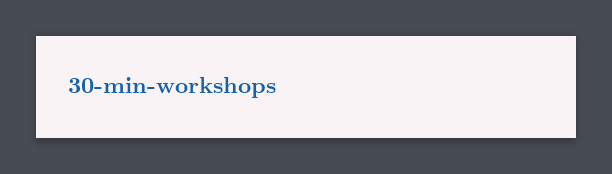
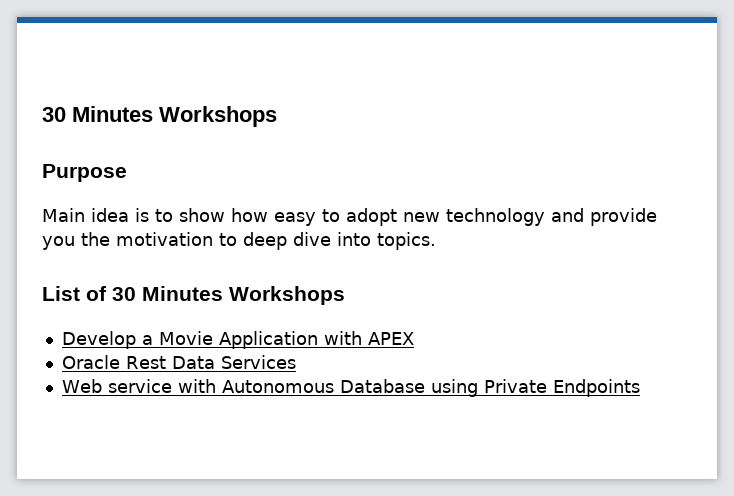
[68,77,276,98] 30-min-workshops -> [42,106,277,127] [42,164,127,182] [42,208,657,226] [42,232,436,250] [42,286,345,305] [61,331,414,349] [61,355,296,369] [61,379,640,397] 30 Minutes Workshops // Purpose // Main idea is to show how easy to adopt new technology and provide you the motivation to deep dive into topics. // List of 30 Minutes Workshops // Develop a Movie Application with APEX // Oracle Rest Data Services // Web service with Autonomous Database using Private Endpoints

